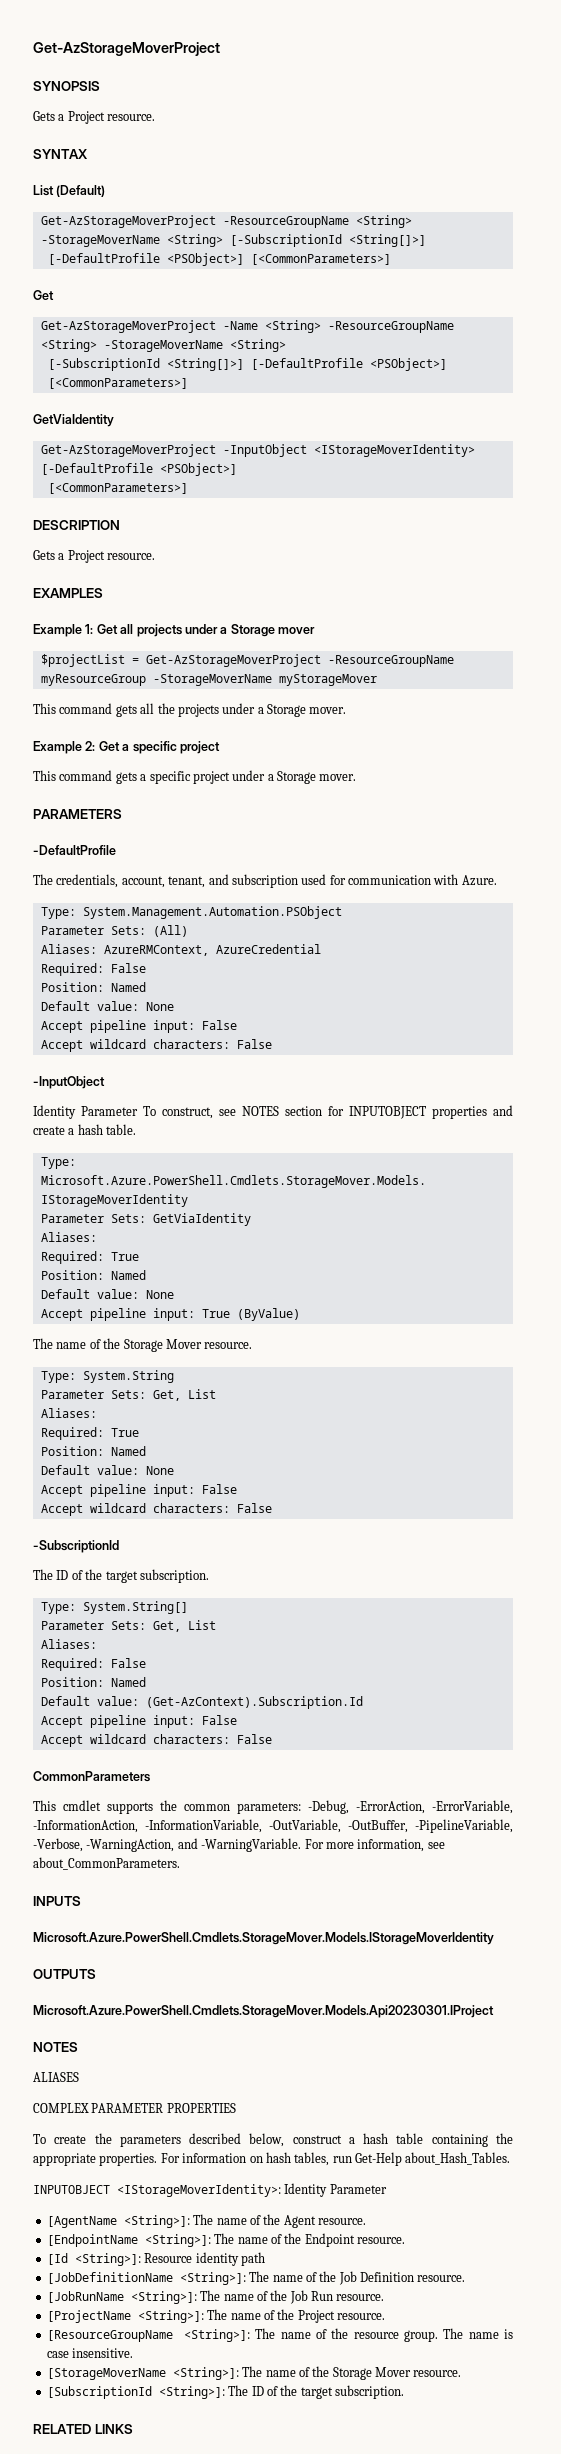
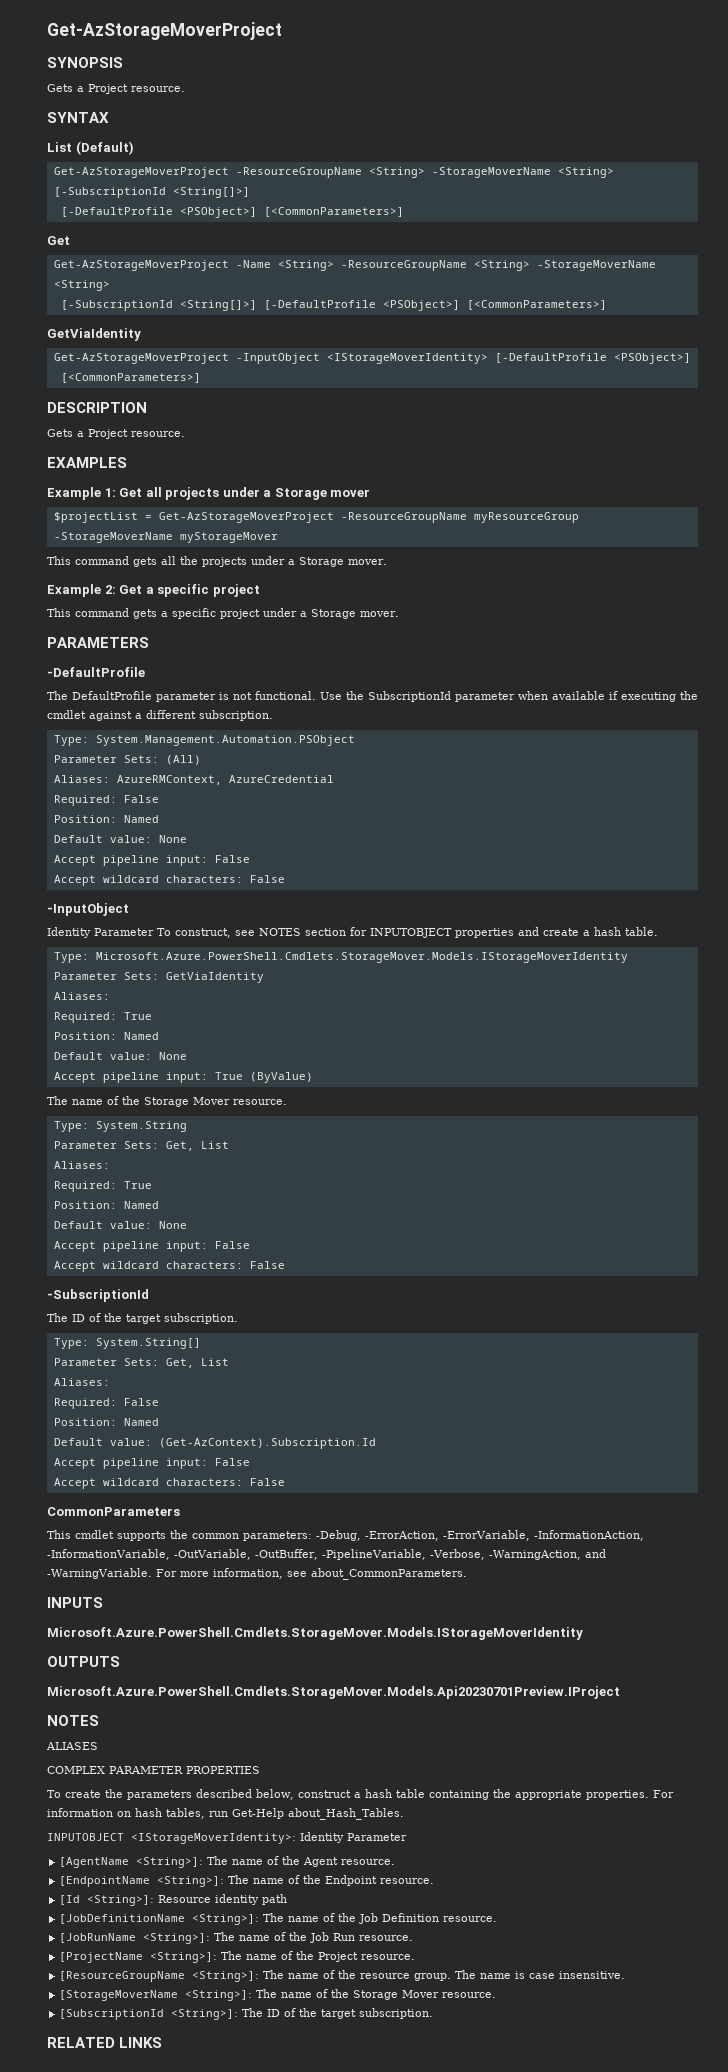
[56,874,497,888] credentials, account, tenant, and subscription used for communication with Azure. -> [72,691,698,702] [47,710,273,721] DefaultProfile parameter is not functional. Use the SubscriptionId parameter when available if executing the cmdlet against a different subscription.
[33,2005,494,2018] Microsoft.Azure.PowerShell.Cmdlets.StorageMover.Models.Api20230301.IProject -> [47,1686,620,1699] Microsoft.Azure.PowerShell.Cmdlets.StorageMover.Models.Api20230701Preview.IProject

